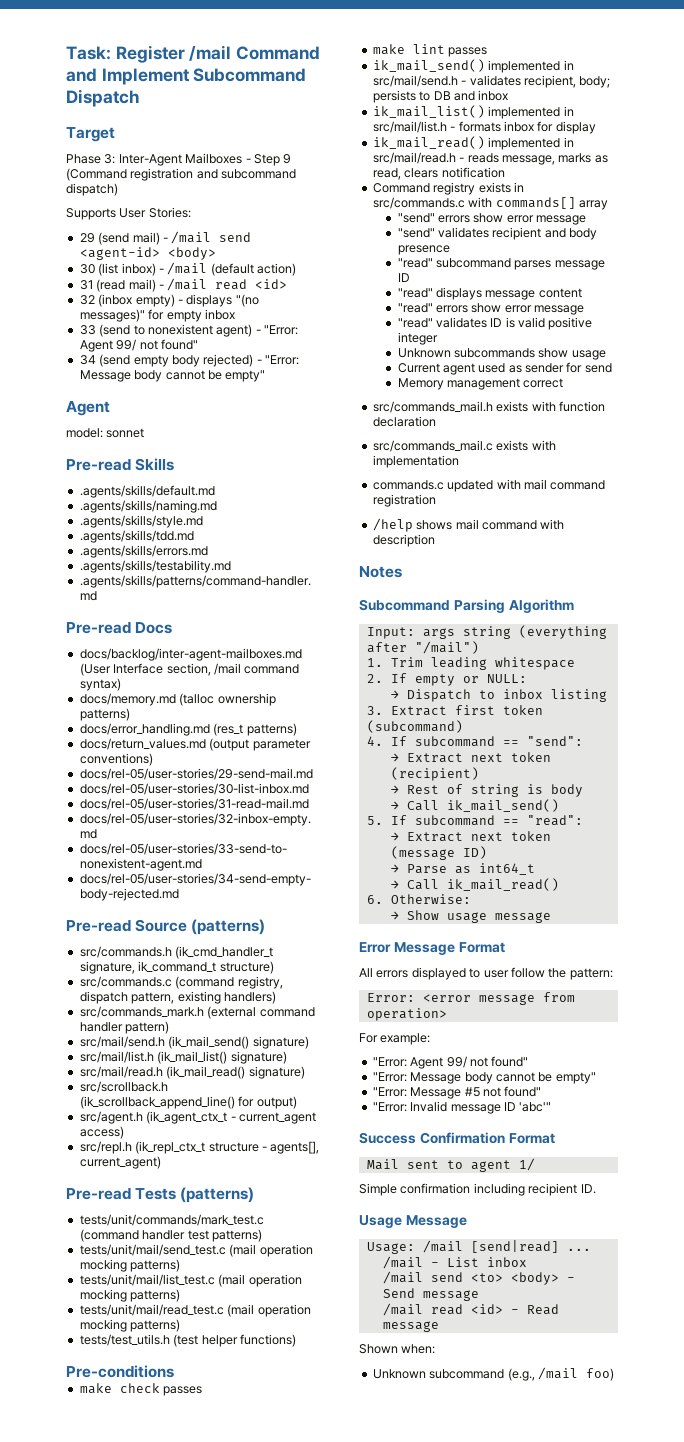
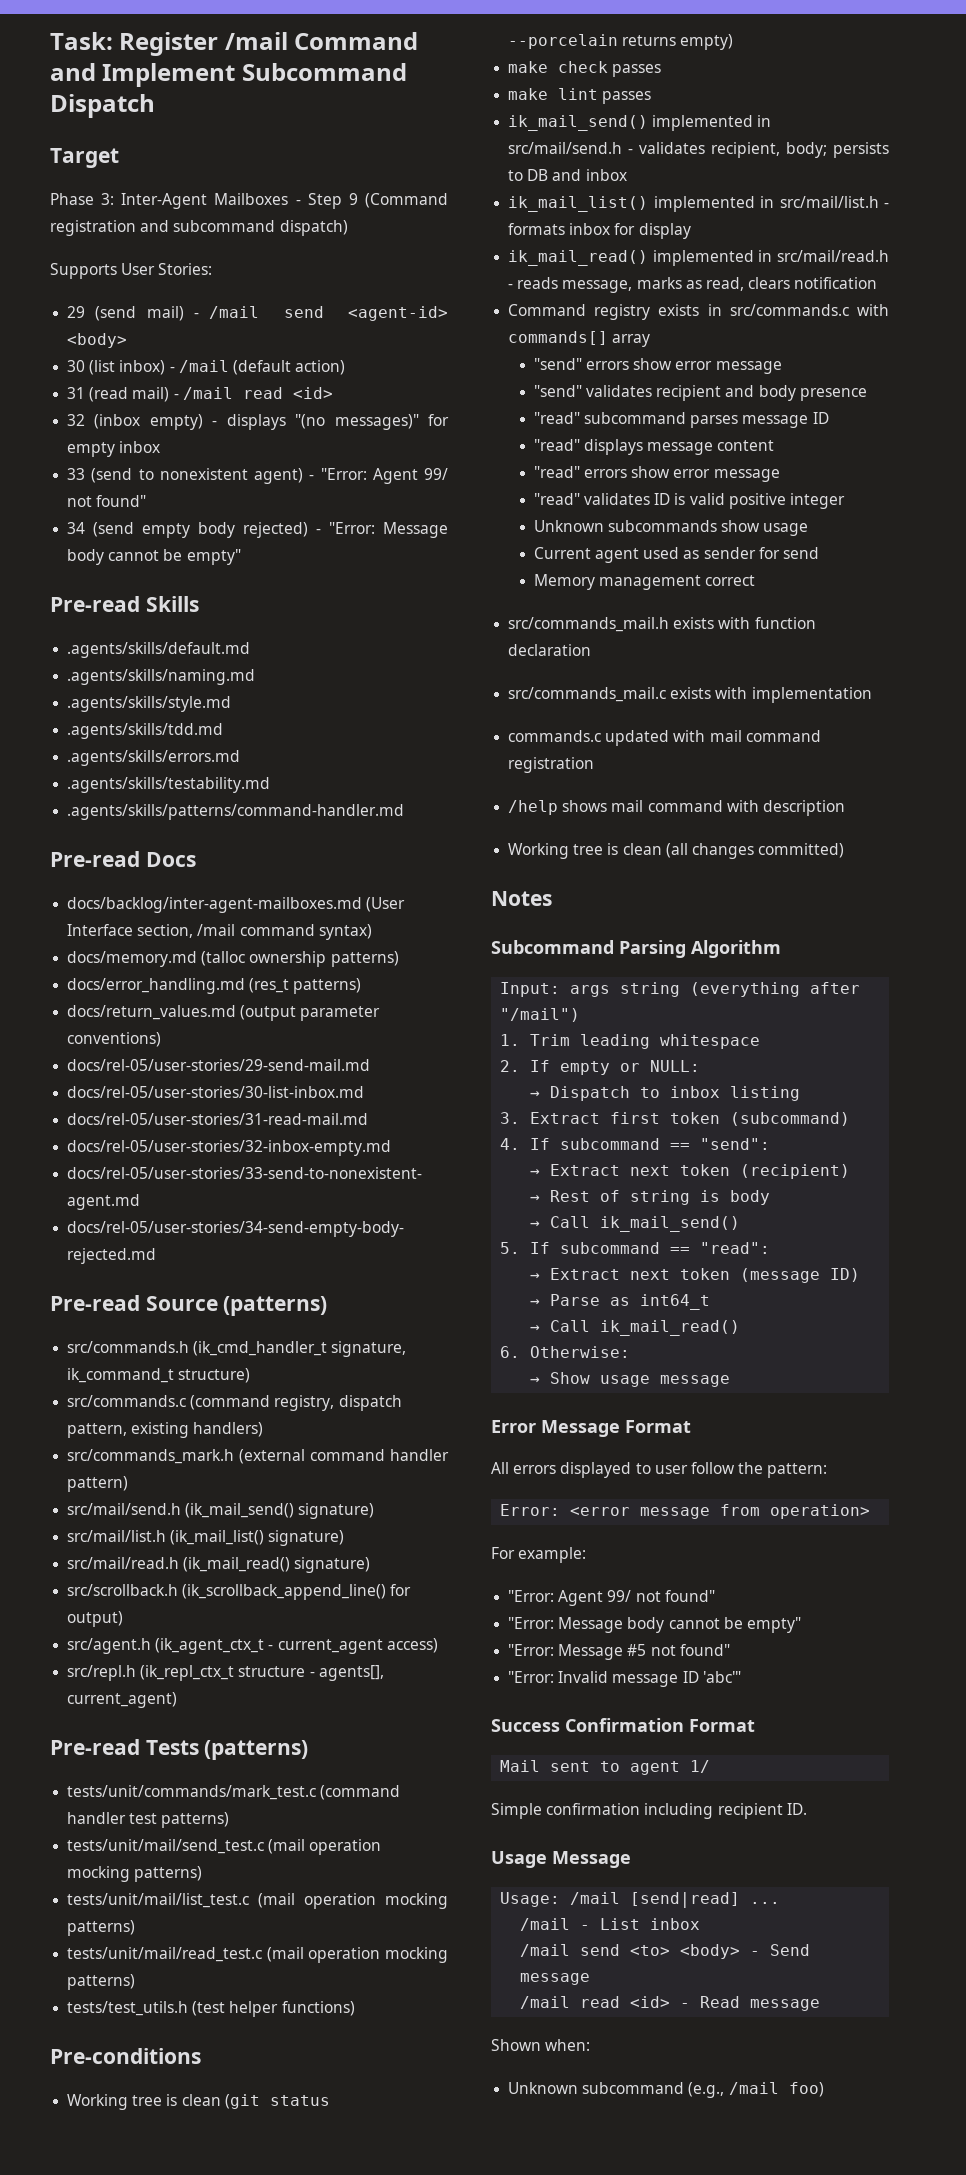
[66,401,110,416] [66,428,145,438] // Agent // model: sonnet -> (241, 557) none
(174, 1371) none -> [67,2094,330,2110] [508,34,734,50] // Working tree is clean (git status --porcelain returns empty)
(435, 540) none -> [508,843,845,859] // Working tree is clean (all changes committed)

